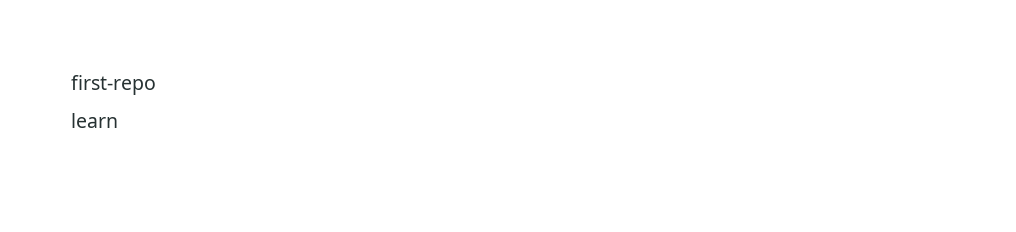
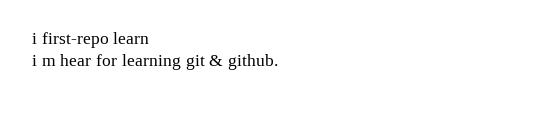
(71, 85) none -> [32,33,37,44] i
[71,113,118,128] // learn -> [113,32,150,44] [32,54,279,70] learn // i m hear for learning git & github.

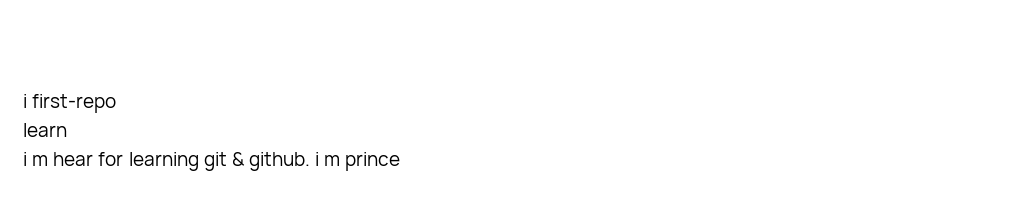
(109, 40) none -> (117, 103) //
(279, 62) none -> [315,152,401,171] i m prince

